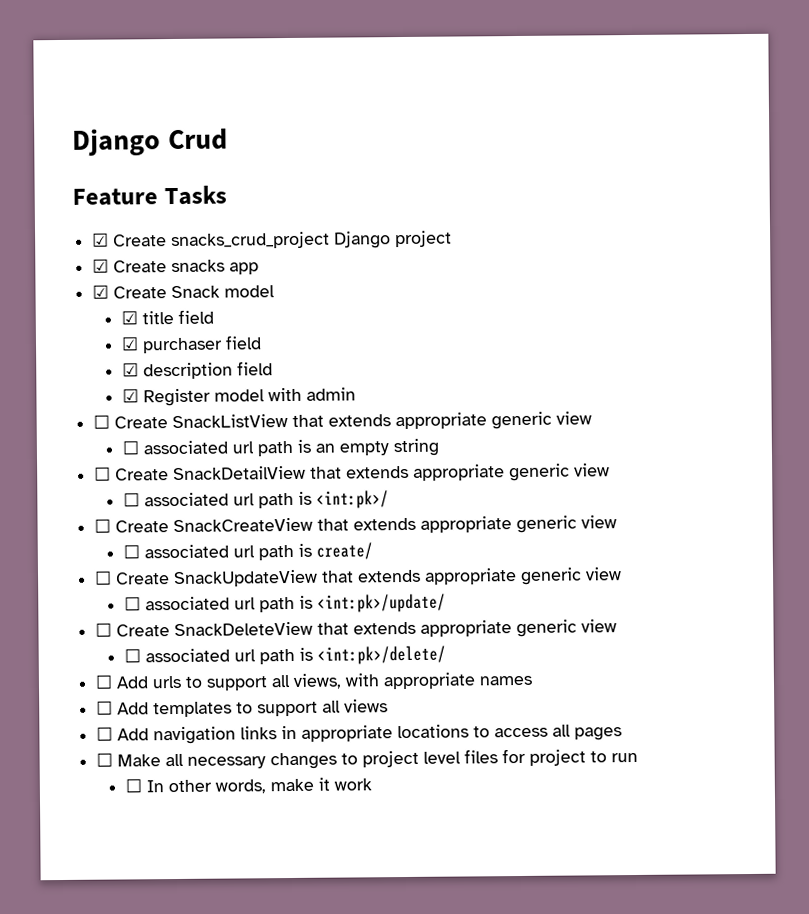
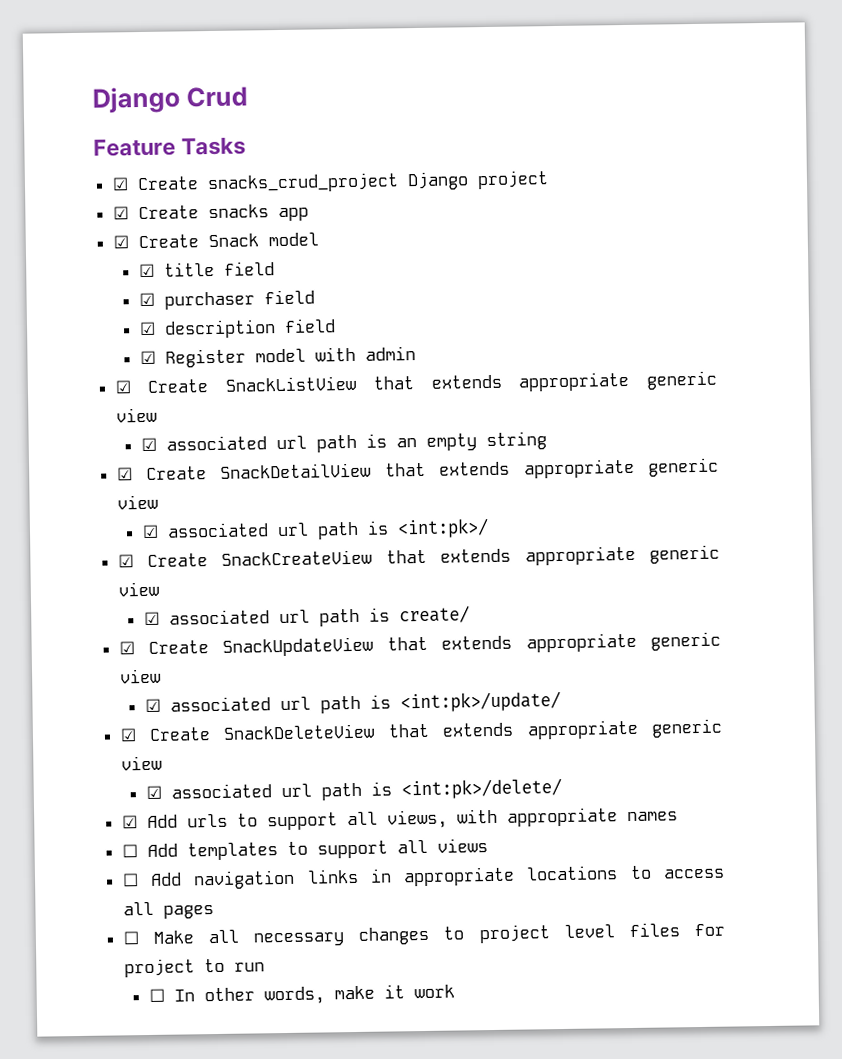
[93,414,111,429] ☐ -> [114,380,131,394] ☑
[122,440,140,455] ☐ -> [140,437,157,452] ☑
[94,466,112,481] ☐ -> [116,467,133,481] ☑
[123,492,141,507] ☐ -> [141,524,159,539] ☑
[94,518,112,533] ☐ -> [117,554,134,568] ☑
[123,544,141,559] ☐ -> [143,611,160,626] ☑
[94,570,113,585] ☐ -> [118,641,135,655] ☑
[124,596,142,611] ☐ -> [144,698,161,713] ☑
[95,622,113,637] ☐ -> [119,728,137,742] ☑
[124,648,142,663] ☐ -> [145,785,162,800] ☑
[95,674,114,689] ☐ -> [121,815,138,829] ☑

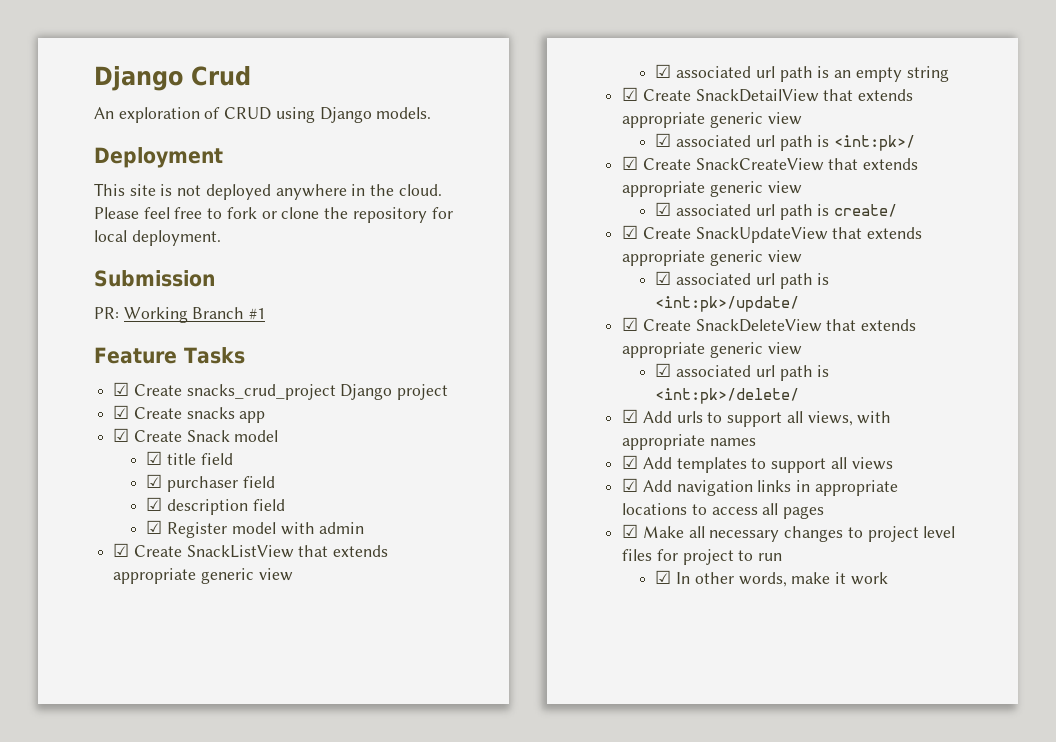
(249, 97) none -> [94,107,432,123] [94,147,223,168] [94,183,442,200] [94,207,453,223] [94,230,221,246] [94,270,215,287] [94,307,266,323] // An exploration of CRUD using Django models. // Deployment // This site is not deployed anywhere in the cloud. Please feel free to fork or clone the repository for local deployment. // Submission // PR: Working Branch #1
[121,844,138,858] ☐ -> [622,455,639,469] ☑
[121,873,139,887] ☐ -> [622,478,639,492] ☑
[122,931,139,945] ☐ -> [622,524,639,538] ☑
[148,988,165,1002] ☐ -> [655,570,672,584] ☑

